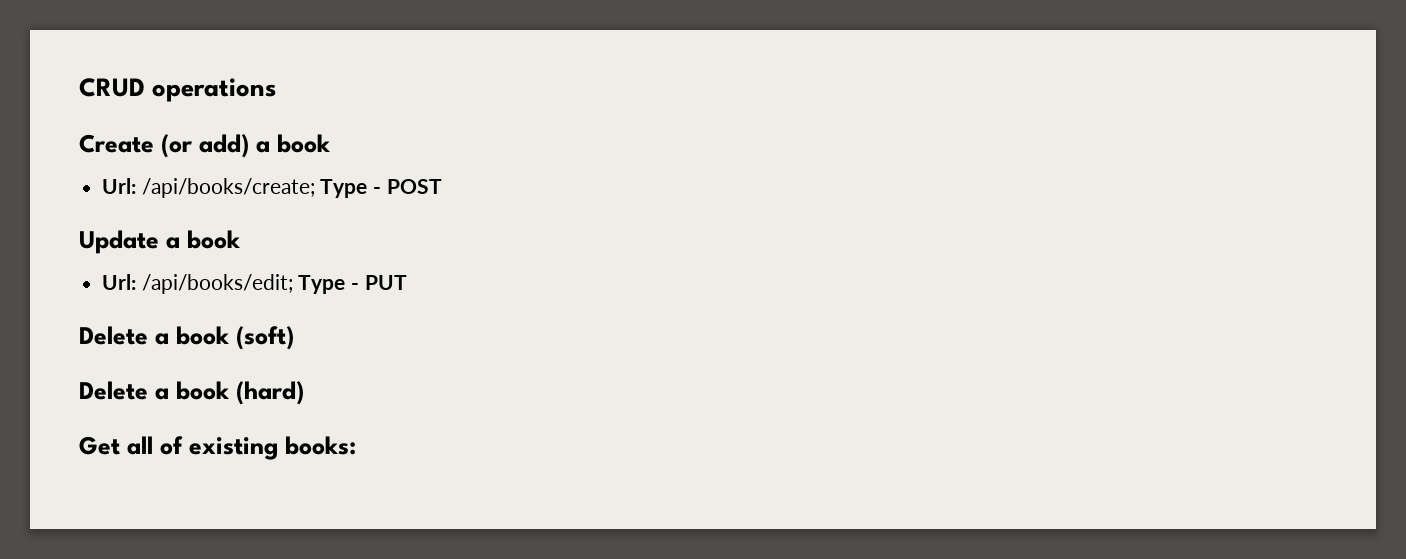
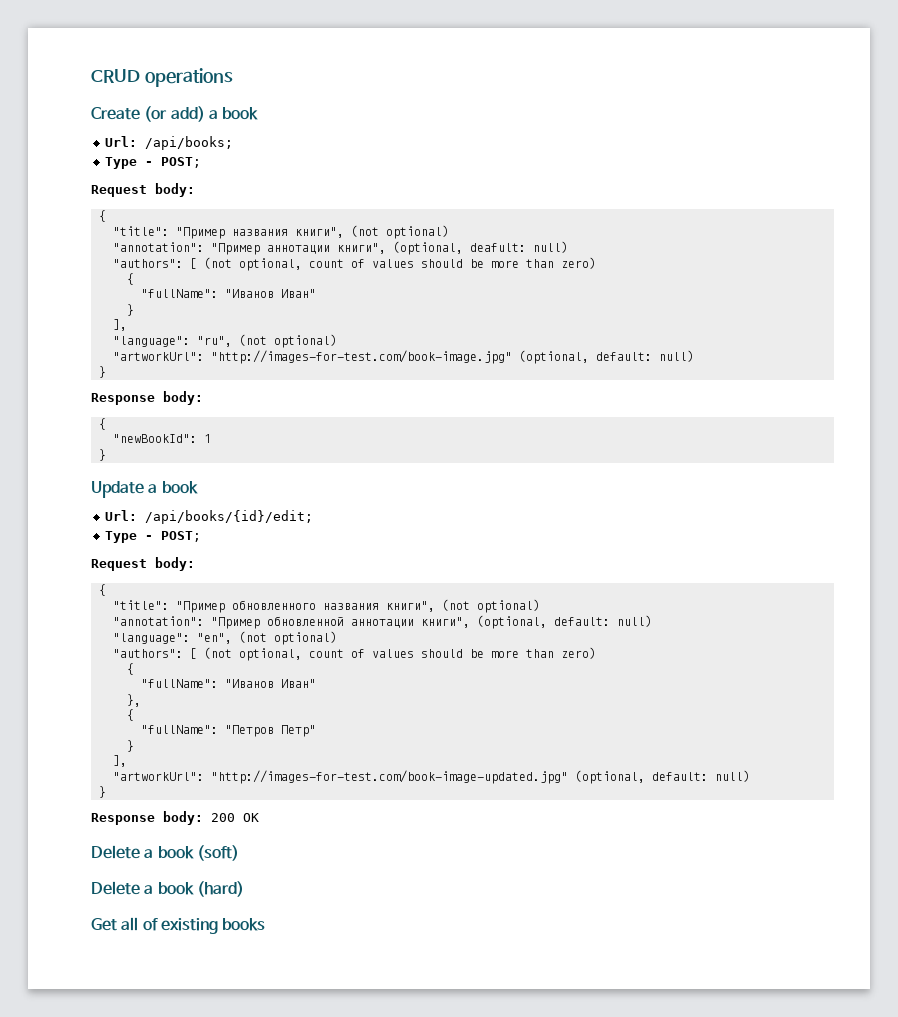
[141,178,442,198] /api/books/create; Type - POST -> [144,136,233,150] [104,157,201,169] [91,183,195,197] [98,210,106,222] [112,225,449,239] [112,241,568,255] [112,257,596,271] [126,273,134,285] [140,289,316,298] [126,304,134,316] [112,319,127,331] [112,334,337,348] [112,350,694,364] [98,366,106,378] [91,391,203,405] [98,418,106,430] [112,434,211,443] [98,449,106,461] /api/books; // Type - POST; // Request body: // { // "title": "Пример названия книги", (not optional) // "annotation": "Пример аннотации книги", (optional, deafult: null) // "authors": [ (not optional, count of values should be more than zero) // { // "fullName": "Иванов Иван" // } // ], // "language": "ru", (not optional) // "artworkUrl": "http://images-for-test.com/book-image.jpg" (optional, default: null) // } // Response body: // { // "newBookId": 1 // }
[141,274,407,294] /api/books/edit; Type - PUT -> [144,510,313,524] [104,531,201,543] [91,557,195,571] [98,584,106,596] [112,599,540,613] [112,615,652,629] [112,631,337,645] [112,647,596,661] [126,663,134,675] [140,679,316,688] [126,694,141,707] [126,709,134,721] [140,725,316,737] [126,740,134,752] [112,755,127,767] [112,770,750,784] [98,786,106,798] [91,811,259,825] /api/books/{id}/edit; // Type - POST; // Request body: // { // "title": "Пример обновленного названия книги", (not optional) // "annotation": "Пример обновленной аннотации книги", (optional, default: null) // "language": "en", (not optional) // "authors": [ (not optional, count of values should be more than zero) // { // "fullName": "Иванов Иван" // }, // { // "fullName": "Петров Петр" // } // ], // "artworkUrl": "http://images-for-test.com/book-image-updated.jpg" (optional, default: null) // } // Response body: 200 OK
[285,436,356,455] books: -> [222,918,266,931] books

